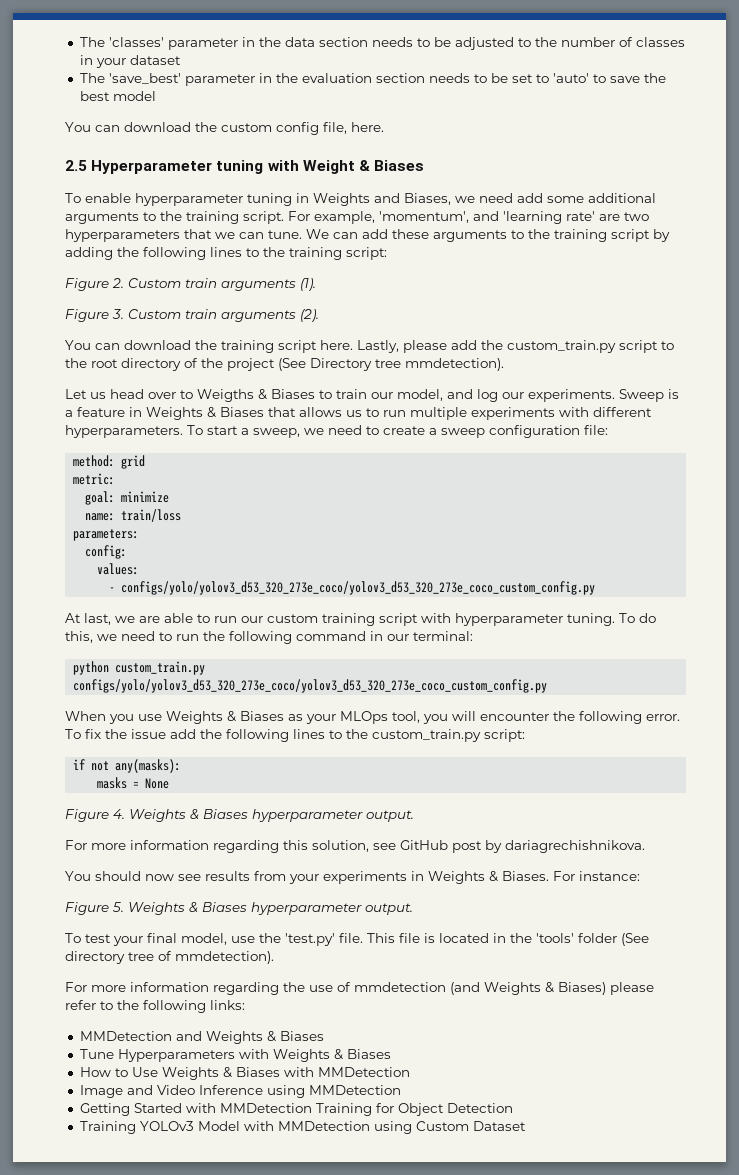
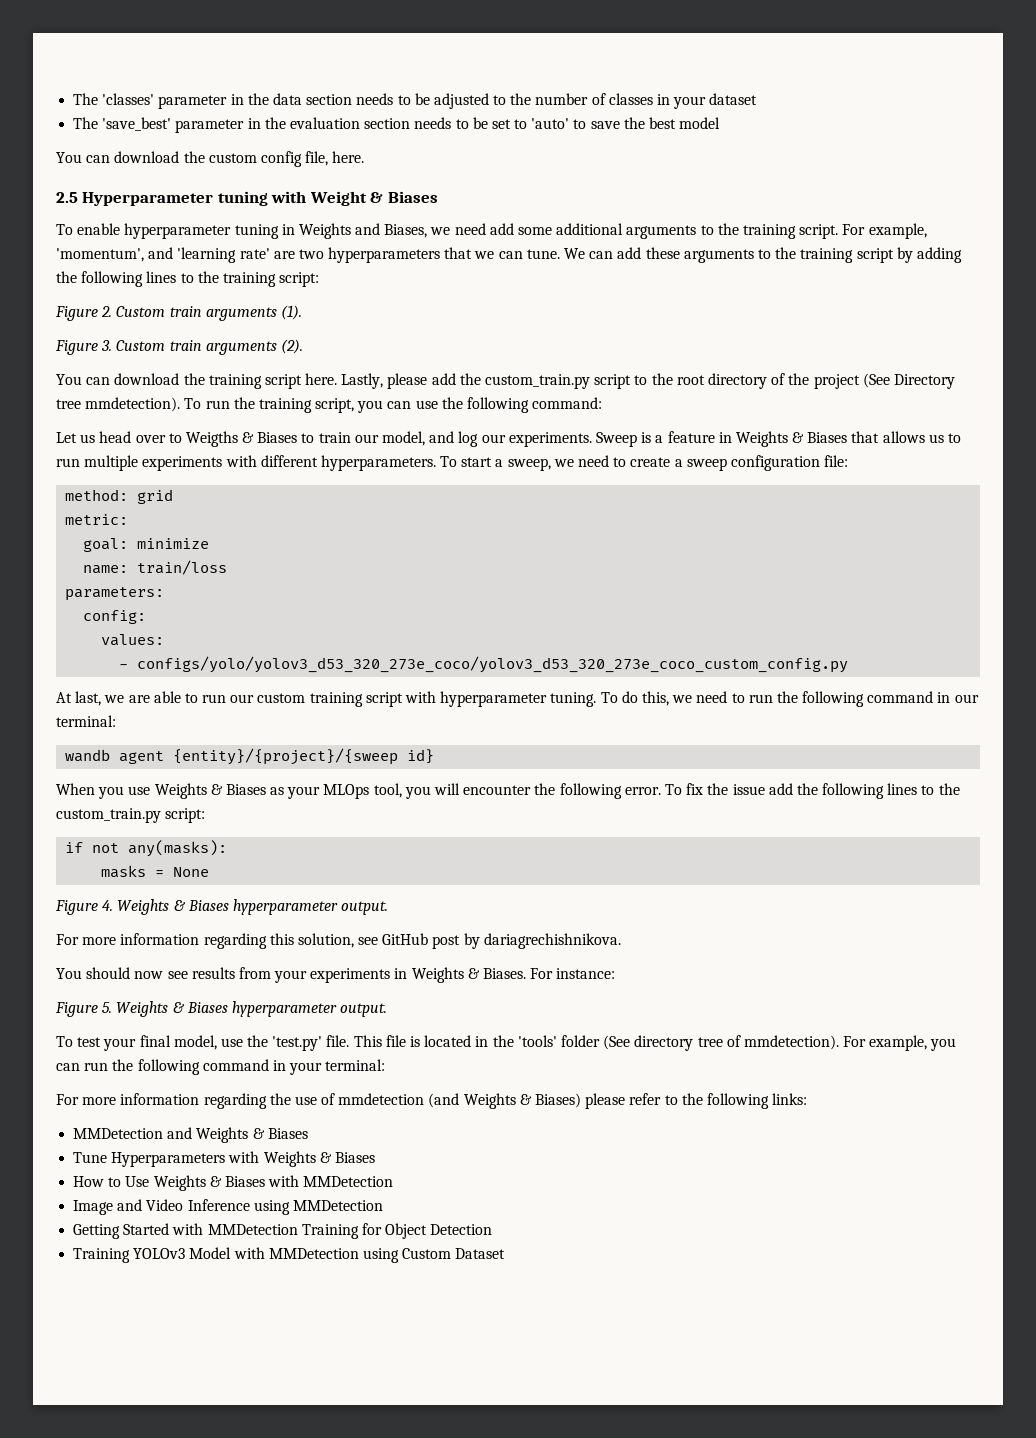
(504, 364) none -> [184,397,603,413] To run the training script, you can use the following command:
[73,661,206,675] [73,679,548,693] python custom_train.py configs/yolo/yolov3_d53_320_273e_coco/yolov3_d53_320_273e_coco_custom_config.py -> [65,748,435,765] wandb agent {entity}/{project}/{sweep id}
(274, 957) none -> [843,1035,957,1051] [56,1059,386,1075] For example, you can run the following command in your terminal:

